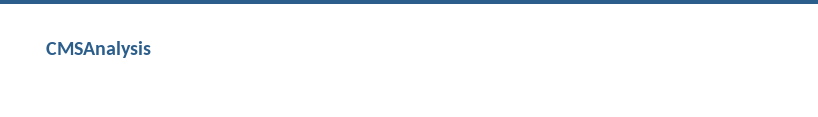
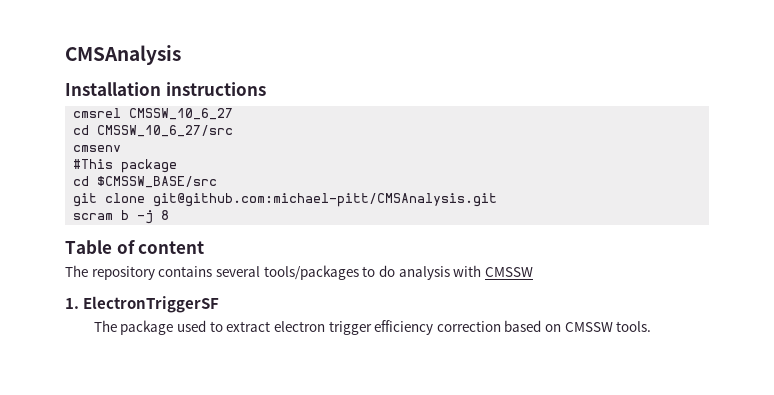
(151, 49) none -> [65,82,266,96] [73,108,234,120] [73,125,234,137] [73,145,122,152] [73,159,178,173] [73,176,218,188] [73,193,498,207] [73,210,170,224] [65,240,205,254] [65,265,533,280] [65,296,220,313] [93,320,652,335] // Installation instructions // cmsrel CMSSW_10_6_27 // cd CMSSW_10_6_27/src // cmsenv // #This package // cd $CMSSW_BASE/src // git clone git@github.com:michael-pitt/CMSAnalysis.git // scram b -j 8 // Table of content // The repository contains several tools/packages to do analysis with CMSSW // 1. ElectronTriggerSF // The package used to extract electron trigger efficiency correction based on CMSSW tools.

